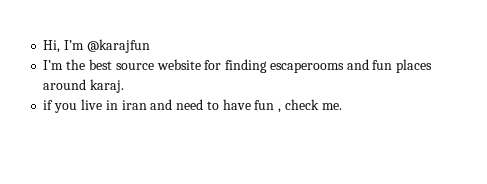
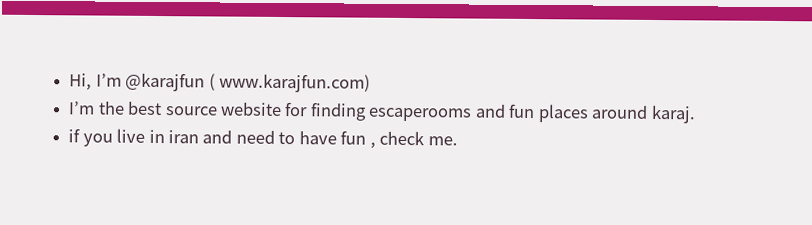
(150, 46) none -> [208,73,371,93] ( www.karajfun.com)

